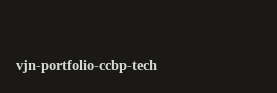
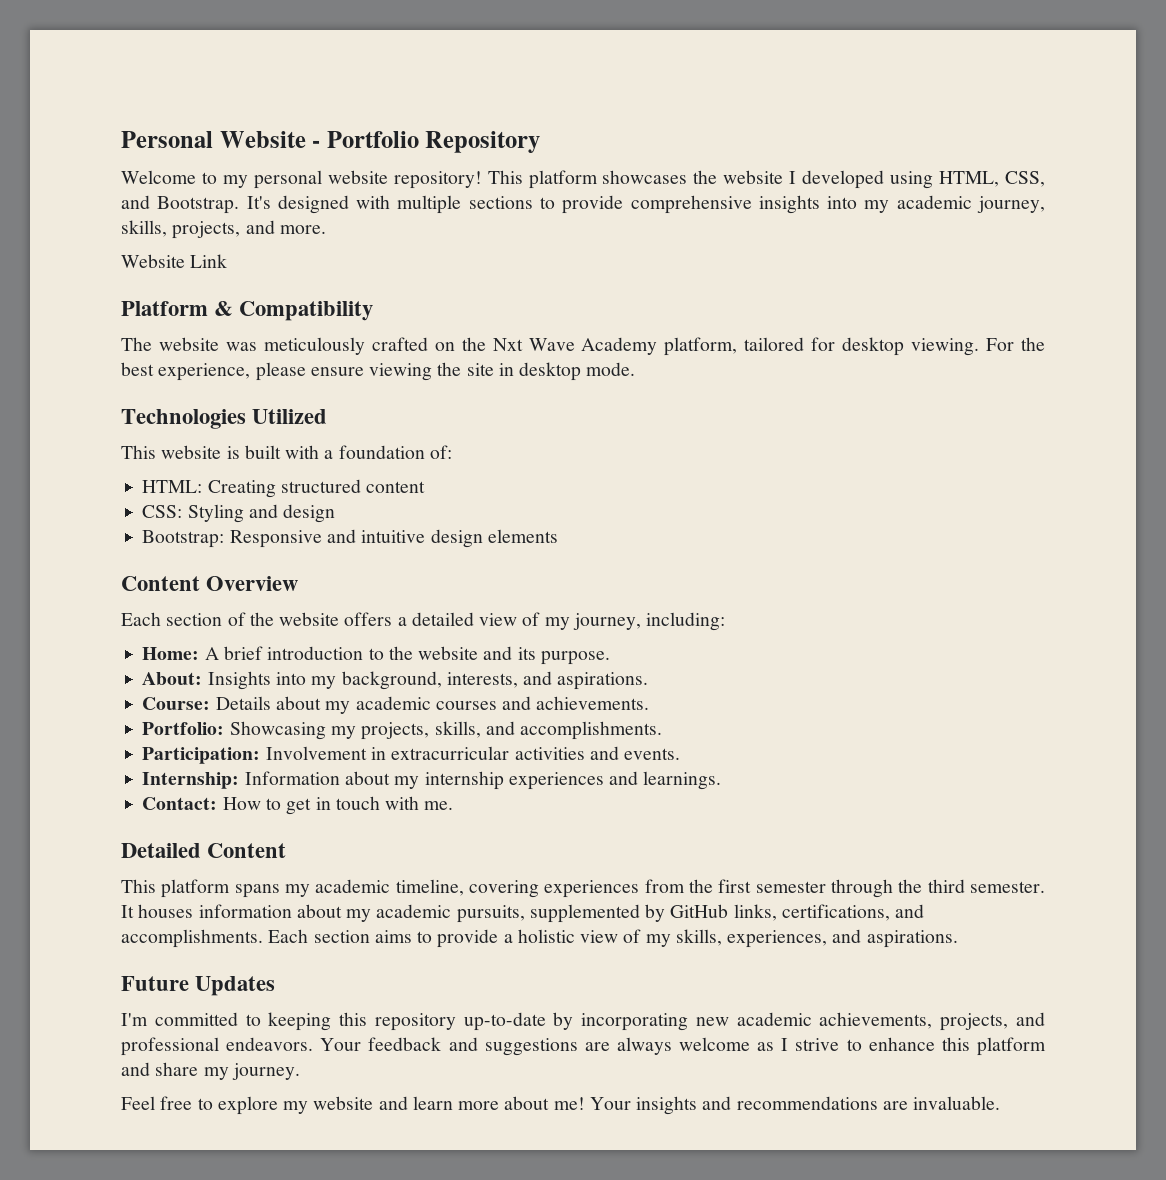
[16,60,157,73] vjn-portfolio-ccbp-tech -> [121,131,541,153] [121,170,1045,189] [121,195,1045,214] [121,220,326,239] [121,254,228,268] [121,301,374,321] [121,337,1045,356] [121,362,636,381] [121,409,328,429] [121,445,452,459] [142,479,426,498] [142,504,336,523] [142,529,558,548] [121,576,299,591] [121,612,726,631] [142,646,610,665] [142,671,649,690] [142,696,650,714] [142,721,663,740] [142,746,681,764] [142,771,722,790] [142,796,454,815] [121,843,287,858] [121,879,1046,898] [121,904,925,923] [121,929,958,948] [121,976,276,996] [121,1012,1045,1031] [121,1037,1046,1056] [121,1062,300,1080] [121,1096,1001,1115] Personal Website - Portfolio Repository // Welcome to my personal website repository! This platform showcases the website I developed using HTML, CSS, and Bootstrap. It's designed with multiple sections to provide comprehensive insights into my academic journey, skills, projects, and more. // Website Link // Platform & Compatibility // The website was meticulously crafted on the Nxt Wave Academy platform, tailored for desktop viewing. For the best experience, please ensure viewing the site in desktop mode. // Technologies Utilized // This website is built with a foundation of: // HTML: Creating structured content // CSS: Styling and design // Bootstrap: Responsive and intuitive design elements // Content Overview // Each section of the website offers a detailed view of my journey, including: // Home: A brief introduction to the website and its purpose. // About: Insights into my background, interests, and aspirations. // Course: Details about my academic courses and achievements. // Portfolio: Showcasing my projects, skills, and accomplishments. // Participation: Involvement in extracurricular activities and events. // Internship: Information about my internship experiences and learnings. // Contact: How to get in touch with me. // Detailed Content // This platform spans my academic timeline, covering experiences from the first semester through the third semester. It houses information about my academic pursuits, supplemented by GitHub links, certifications, and accomplishments. Each section aims to provide a holistic view of my skills, experiences, and aspirations. // Future Updates // I'm committed to keeping this repository up-to-date by incorporating new academic achievements, projects, and professional endeavors. Your feedback and suggestions are always welcome as I strive to enhance this platform and share my journey. // Feel free to explore my website and learn more about me! Your insights and recommendations are invaluable.

